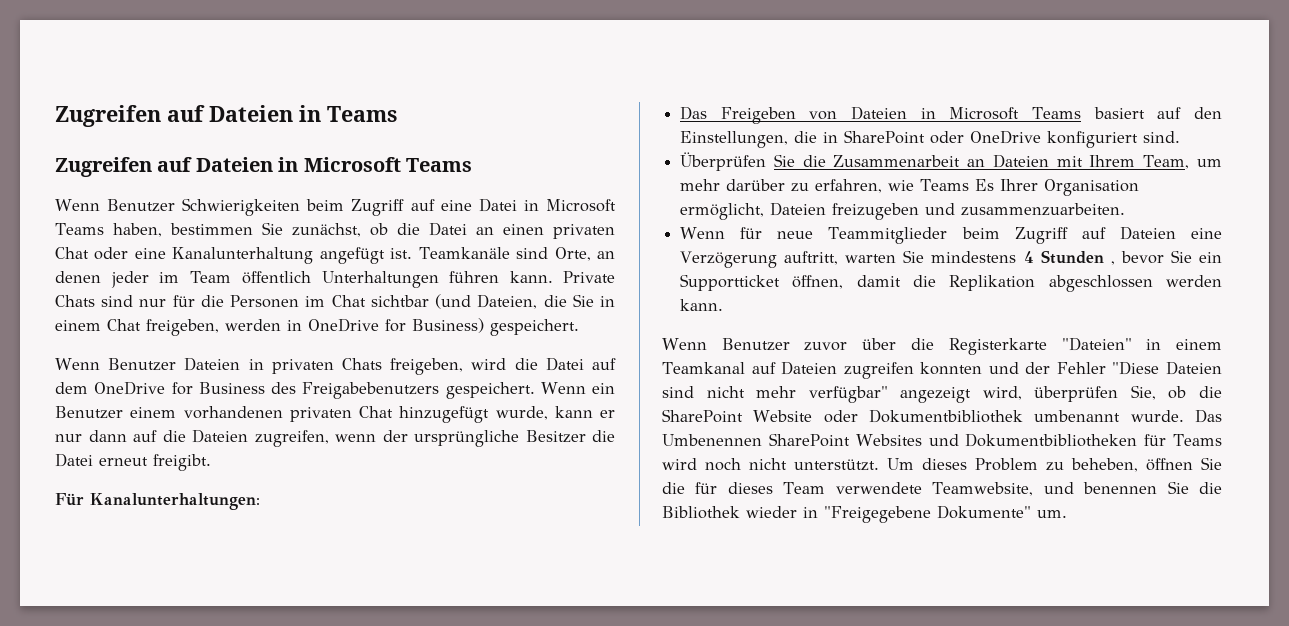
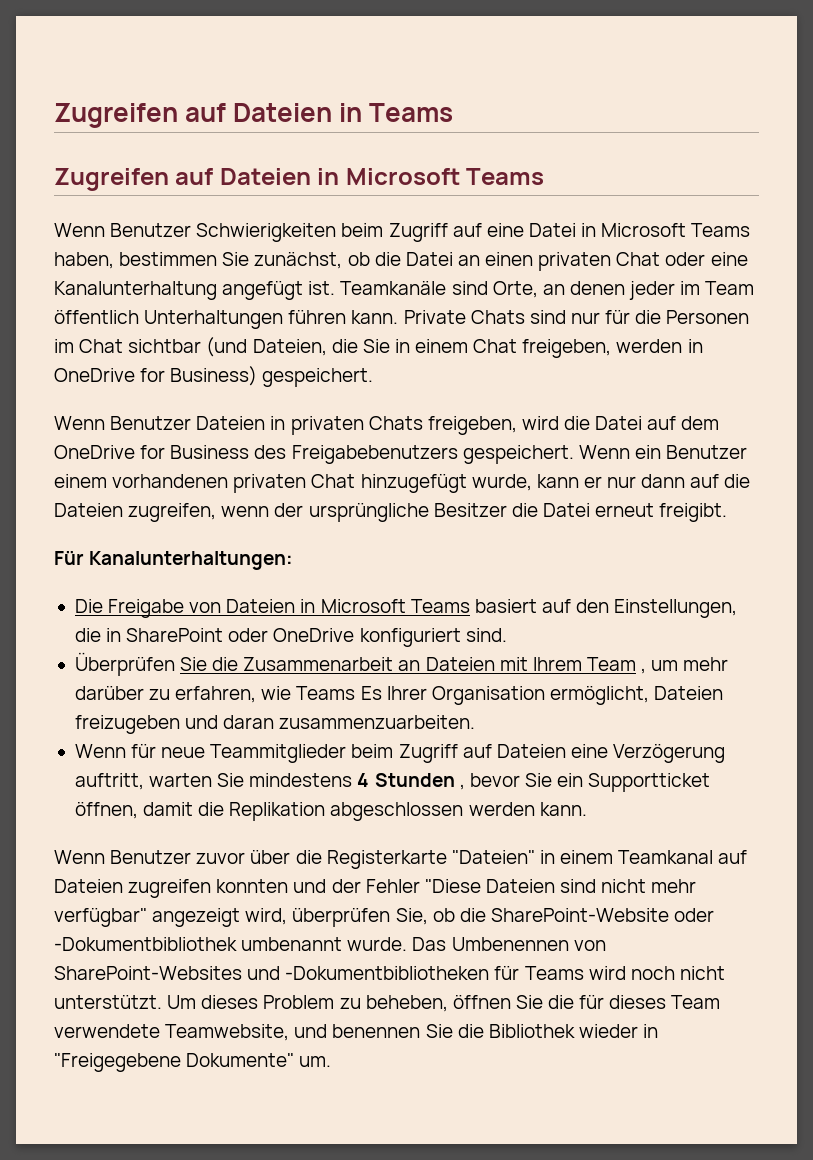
[680,106,796,124] Das Freigeben -> [74,599,185,618] Die Freigabe
[1143,155,1190,169] Team, -> [586,657,647,674] Team ,
(956, 209) none -> [223,715,275,729] daran
[662,409,1222,423] [662,433,1138,447] SharePoint Website oder Dokumentbibliothek umbenannt wurde. Das Umbenennen SharePoint Websites und Dokumentbibliotheken -> [490,908,715,922] [54,937,606,951] [54,966,490,980] SharePoint-Website oder -Dokumentbibliothek umbenannt wurde. Das Umbenennen von SharePoint-Websites und -Dokumentbibliotheken

